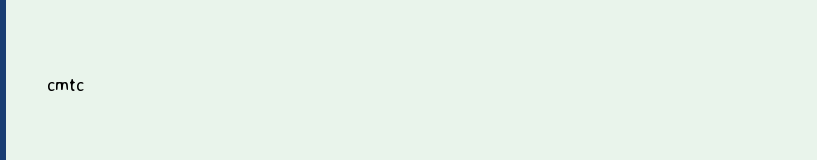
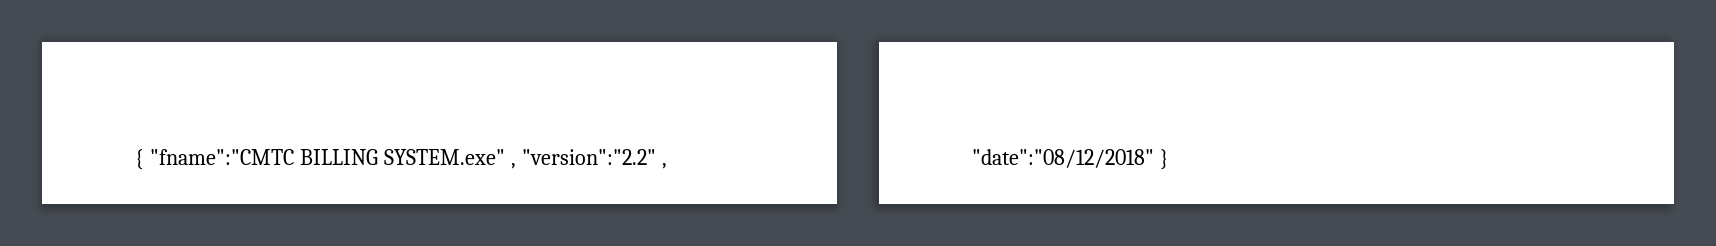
[47,79,84,91] cmtc -> [135,149,1169,170] { "fname":"CMTC BILLING SYSTEM.exe" , "version":"2.2" , "date":"08/12/2018" }

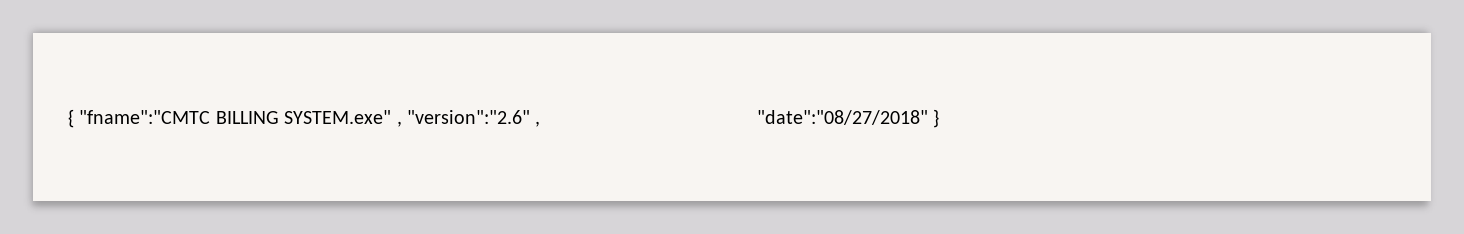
[521,149,1154,169] "version":"2.2" , "date":"08/12/2018" -> [407,110,928,127] "version":"2.6" , "date":"08/27/2018"

